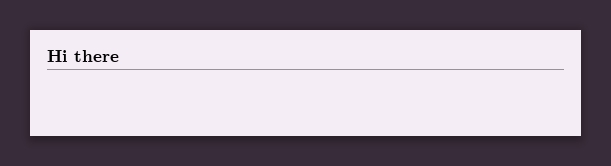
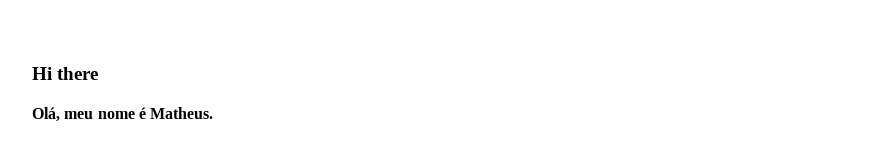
(119, 56) none -> [32,107,214,122] // Olá, meu nome é Matheus.

